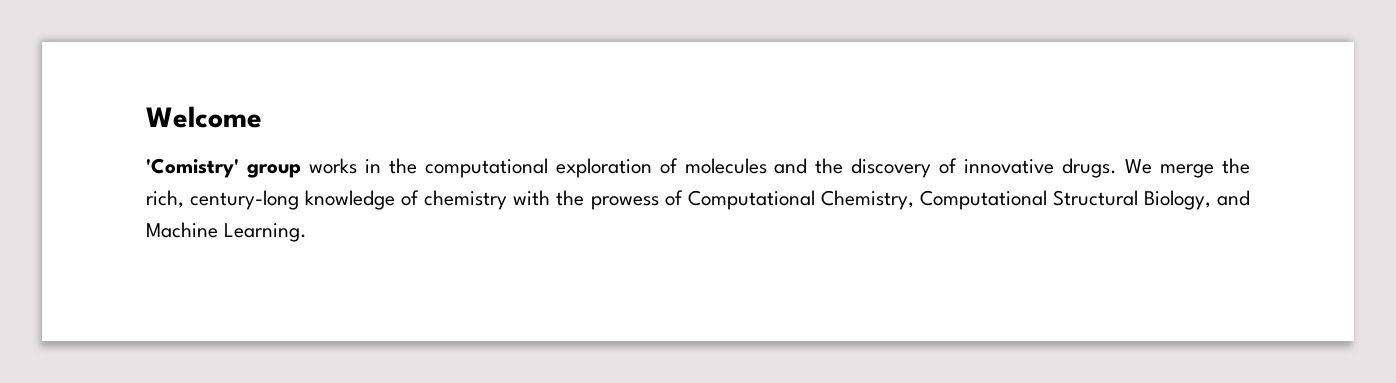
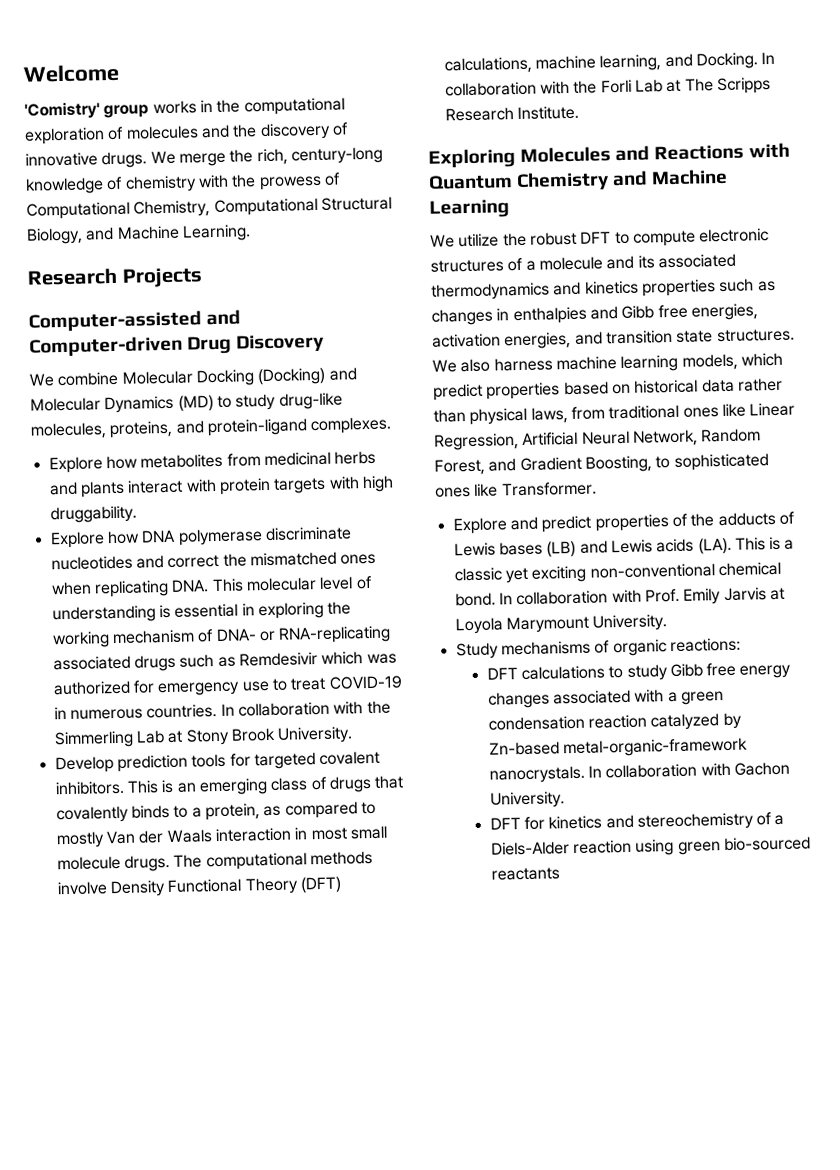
(307, 232) none -> [27,267,203,288] [28,309,242,332] [29,333,325,357] [29,367,357,387] [30,392,343,414] [30,416,392,440] [48,450,377,474] [48,475,394,498] [49,505,137,524] [49,526,352,549] [50,551,377,571] [50,575,373,598] [51,601,352,624] [51,625,392,649] [52,651,397,672] [52,675,403,697] [53,700,391,720] [53,726,354,749] [54,750,381,774] [54,775,405,796] [55,801,376,824] [55,825,387,849] [56,850,373,872] [56,876,342,898] [443,51,776,75] [444,76,771,97] [444,105,579,122] [428,142,790,169] [428,168,729,192] [429,199,510,219] [430,228,770,248] [430,253,736,273] [431,278,776,301] [431,303,758,326] [432,328,795,350] [432,352,783,373] [433,377,783,401] [433,402,796,425] [434,428,762,451] [434,453,769,476] [435,481,597,498] [452,511,795,535] [453,536,795,558] [453,561,781,584] [454,587,785,607] [454,614,668,635] [455,637,741,660] [486,662,792,681] [487,689,724,709] [487,712,742,731] [488,737,748,758] [488,761,790,784] [489,791,565,809] [489,812,785,831] [490,836,811,856] [490,867,560,881] // Research Projects // Computer-assisted and Computer-driven Drug Discovery // We combine Molecular Docking (Docking) and Molecular Dynamics (MD) to study drug-like molecules, proteins, and protein-ligand complexes. // Explore how metabolites from medicinal herbs and plants interact with protein targets with high druggability. // Explore how DNA polymerase discriminate nucleotides and correct the mismatched ones when replicating DNA. This molecular level of understanding is essential in exploring the working mechanism of DNA- or RNA-replicating associated drugs such as Remdesivir which was authorized for emergency use to treat COVID‑19 in numerous countries. In collaboration with the Simmerling Lab at Stony Brook University. // Develop prediction tools for targeted covalent inhibitors. This is an emerging class of drugs that covalently binds to a protein, as compared to mostly Van der Waals interaction in most small molecule drugs. The computational methods involve Density Functional Theory (DFT) calculations, machine learning, and Docking. In collaboration with the Forli Lab at The Scripps Research Institute. // Exploring Molecules and Reactions with Quantum Chemistry and Machine Learning // We utilize the robust DFT to compute electronic structures of a molecule and its associated thermodynamics and kinetics properties such as changes in enthalpies and Gibb free energies, activation energies, and transition state structures. We also harness machine learning models, which predict properties based on historical data rather than physical laws, from traditional ones like Linear Regression, Artificial Neural Network, Random Forest, and Gradient Boosting, to sophisticated ones like Transformer. // Explore and predict properties of the adducts of Lewis bases (LB) and Lewis acids (LA). This is a classic yet exciting non-conventional chemical bond. In collaboration with Prof. Emily Jarvis at Loyola Marymount University. // Study mechanisms of organic reactions: // DFT calculations to study Gibb free energy changes associated with a green condensation reaction catalyzed by Zn-based metal-organic-framework nanocrystals. In collaboration with Gachon University. // DFT for kinetics and stereochemistry of a Diels-Alder reaction using green bio-sourced reactants

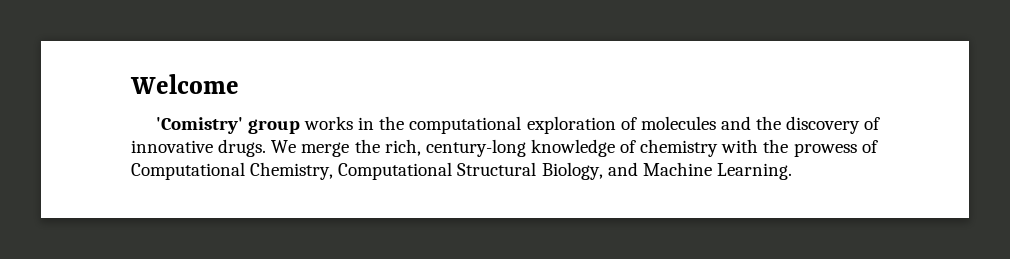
[27,267,203,288] [28,309,242,332] [29,333,325,357] [29,367,357,387] [30,392,343,414] [30,416,392,440] [48,450,377,474] [48,475,394,498] [49,505,137,524] [49,526,352,549] [50,551,377,571] [50,575,373,598] [51,601,352,624] [51,625,392,649] [52,651,397,672] [52,675,403,697] [53,700,391,720] [53,726,354,749] [54,750,381,774] [54,775,405,796] [55,801,376,824] [55,825,387,849] [56,850,373,872] [56,876,342,898] [443,51,776,75] [444,76,771,97] [444,105,579,122] [428,142,790,169] [428,168,729,192] [429,199,510,219] [430,228,770,248] [430,253,736,273] [431,278,776,301] [431,303,758,326] [432,328,795,350] [432,352,783,373] [433,377,783,401] [433,402,796,425] [434,428,762,451] [434,453,769,476] [435,481,597,498] [452,511,795,535] [453,536,795,558] [453,561,781,584] [454,587,785,607] [454,614,668,635] [455,637,741,660] [486,662,792,681] [487,689,724,709] [487,712,742,731] [488,737,748,758] [488,761,790,784] [489,791,565,809] [489,812,785,831] [490,836,811,856] [490,867,560,881] // Research Projects // Computer-assisted and Computer-driven Drug Discovery // We combine Molecular Docking (Docking) and Molecular Dynamics (MD) to study drug-like molecules, proteins, and protein-ligand complexes. // Explore how metabolites from medicinal herbs and plants interact with protein targets with high druggability. // Explore how DNA polymerase discriminate nucleotides and correct the mismatched ones when replicating DNA. This molecular level of understanding is essential in exploring the working mechanism of DNA- or RNA-replicating associated drugs such as Remdesivir which was authorized for emergency use to treat COVID‑19 in numerous countries. In collaboration with the Simmerling Lab at Stony Brook University. // Develop prediction tools for targeted covalent inhibitors. This is an emerging class of drugs that covalently binds to a protein, as compared to mostly Van der Waals interaction in most small molecule drugs. The computational methods involve Density Functional Theory (DFT) calculations, machine learning, and Docking. In collaboration with the Forli Lab at The Scripps Research Institute. // Exploring Molecules and Reactions with Quantum Chemistry and Machine Learning // We utilize the robust DFT to compute electronic structures of a molecule and its associated thermodynamics and kinetics properties such as changes in enthalpies and Gibb free energies, activation energies, and transition state structures. We also harness machine learning models, which predict properties based on historical data rather than physical laws, from traditional ones like Linear Regression, Artificial Neural Network, Random Forest, and Gradient Boosting, to sophisticated ones like Transformer. // Explore and predict properties of the adducts of Lewis bases (LB) and Lewis acids (LA). This is a classic yet exciting non-conventional chemical bond. In collaboration with Prof. Emily Jarvis at Loyola Marymount University. // Study mechanisms of organic reactions: // DFT calculations to study Gibb free energy changes associated with a green condensation reaction catalyzed by Zn-based metal-organic-framework nanocrystals. In collaboration with Gachon University. // DFT for kinetics and stereochemistry of a Diels-Alder reaction using green bio-sourced reactants -> (792, 171) none

